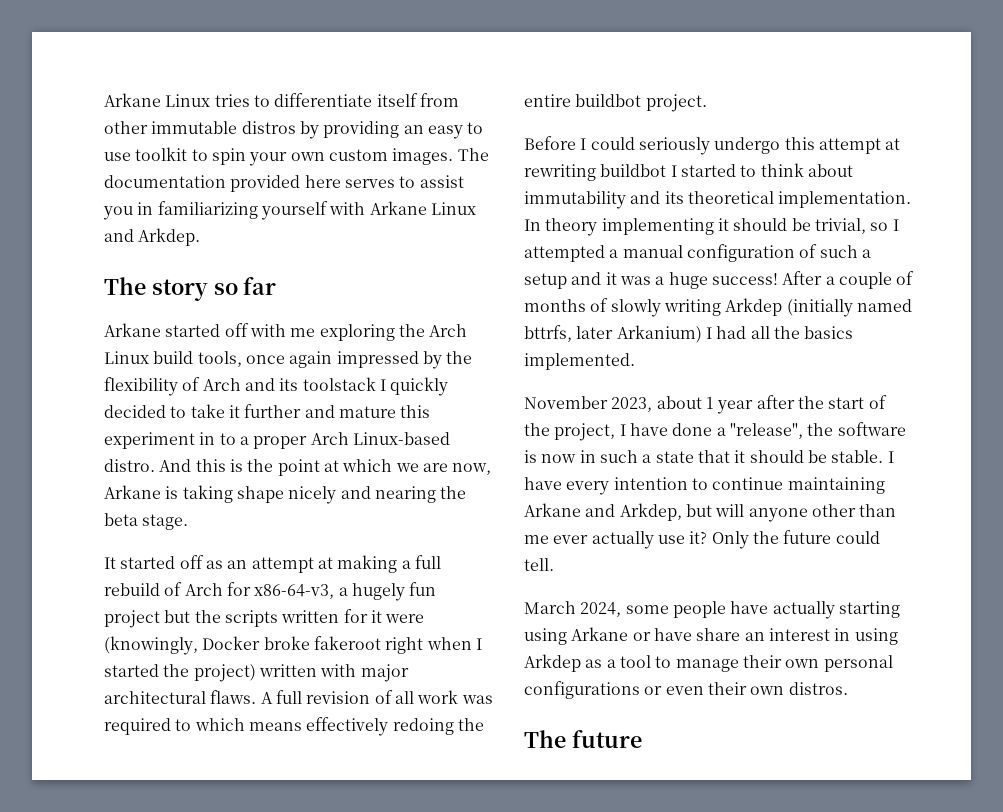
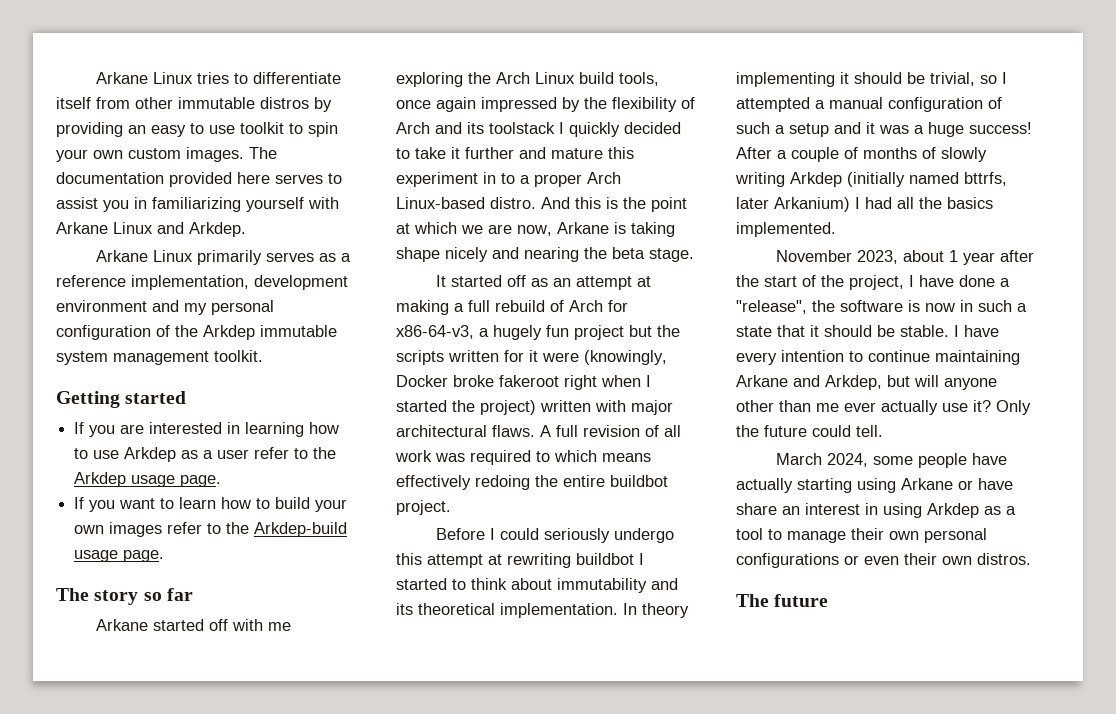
(201, 237) none -> [95,250,351,265] [56,275,348,290] [56,300,274,315] [56,325,337,340] [56,350,263,365] [56,391,187,408] [74,422,340,437] [74,447,337,462] [74,472,222,487] [74,497,348,512] [74,522,348,537] [74,550,165,562] // Arkane Linux primarily serves as a reference implementation, development environment and my personal configuration of the Arkdep immutable system management toolkit. // Getting started // If you are interested in learning how to use Arkdep as a user refer to the Arkdep usage page. // If you want to learn how to build your own images refer to the Arkdep-build usage page.

